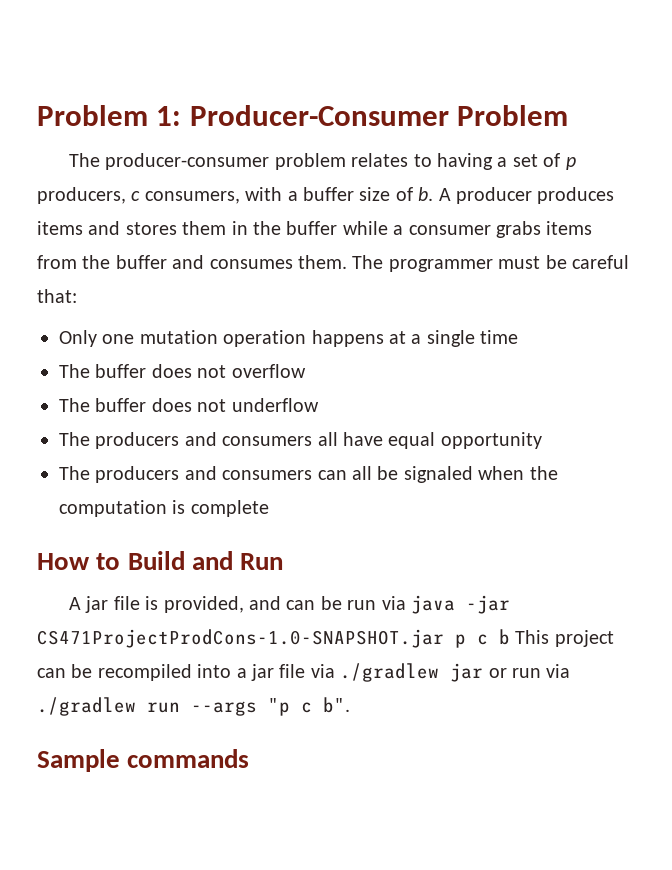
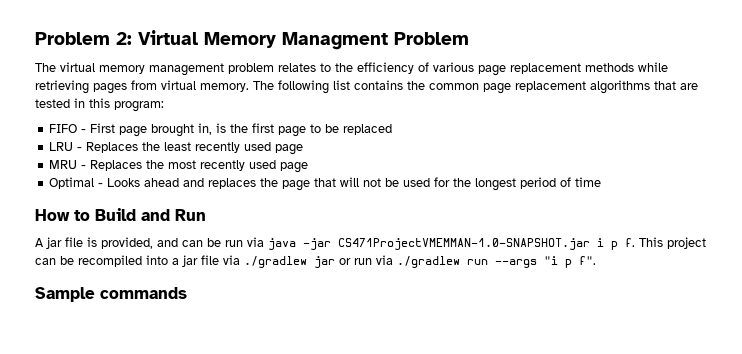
[37,105,569,126] [68,153,576,170] [37,187,615,204] [37,221,593,238] [37,255,629,272] [37,289,77,303] [59,330,519,347] [59,364,306,378] [59,398,319,412] [59,432,542,449] [59,466,558,483] [59,500,269,517] Problem 1: Producer-Consumer Problem // The producer-consumer problem relates to having a set of p producers, c consumers, with a buffer size of b. A producer produces items and stores them in the buffer while a consumer grabs items from the buffer and consumes them. The programmer must be careful that: // Only one mutation operation happens at a single time // The buffer does not overflow // The buffer does not underflow // The producers and consumers all have equal opportunity // The producers and consumers can all be signaled when the computation is complete -> [35,30,469,50] [35,62,668,76] [35,80,698,94] [35,98,164,112] [49,123,393,137] [49,142,304,155] [49,160,309,173] [49,177,602,191] Problem 2: Virtual Memory Managment Problem // The virtual memory management problem relates to the efficiency of various page replacement methods while retrieving pages from virtual memory. The following list contains the common page replacement algorithms that are tested in this program: // FIFO - First page brought in, is the first page to be replaced // LRU - Replaces the least recently used page // MRU - Replaces the most recently used page // Optimal - Looks ahead and replaces the page that will not be used for the longest period of time
[37,629,510,648] CS471ProjectProdCons-1.0-SNAPSHOT.jar p c b -> [338,238,635,250] CS471ProjectVMEMMAN-1.0-SNAPSHOT.jar i p f.
[268,697,350,716] "p c b". -> [544,256,596,268] "i p f".

